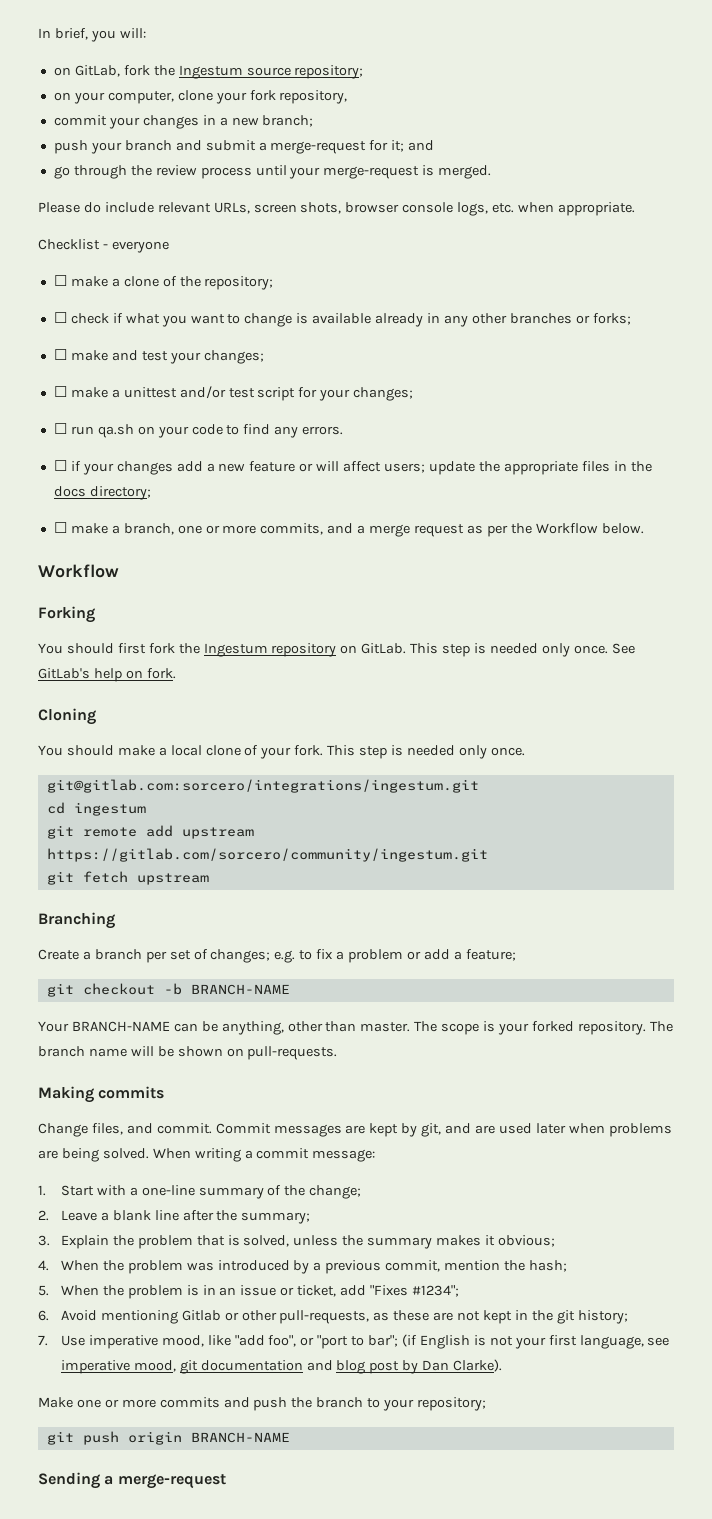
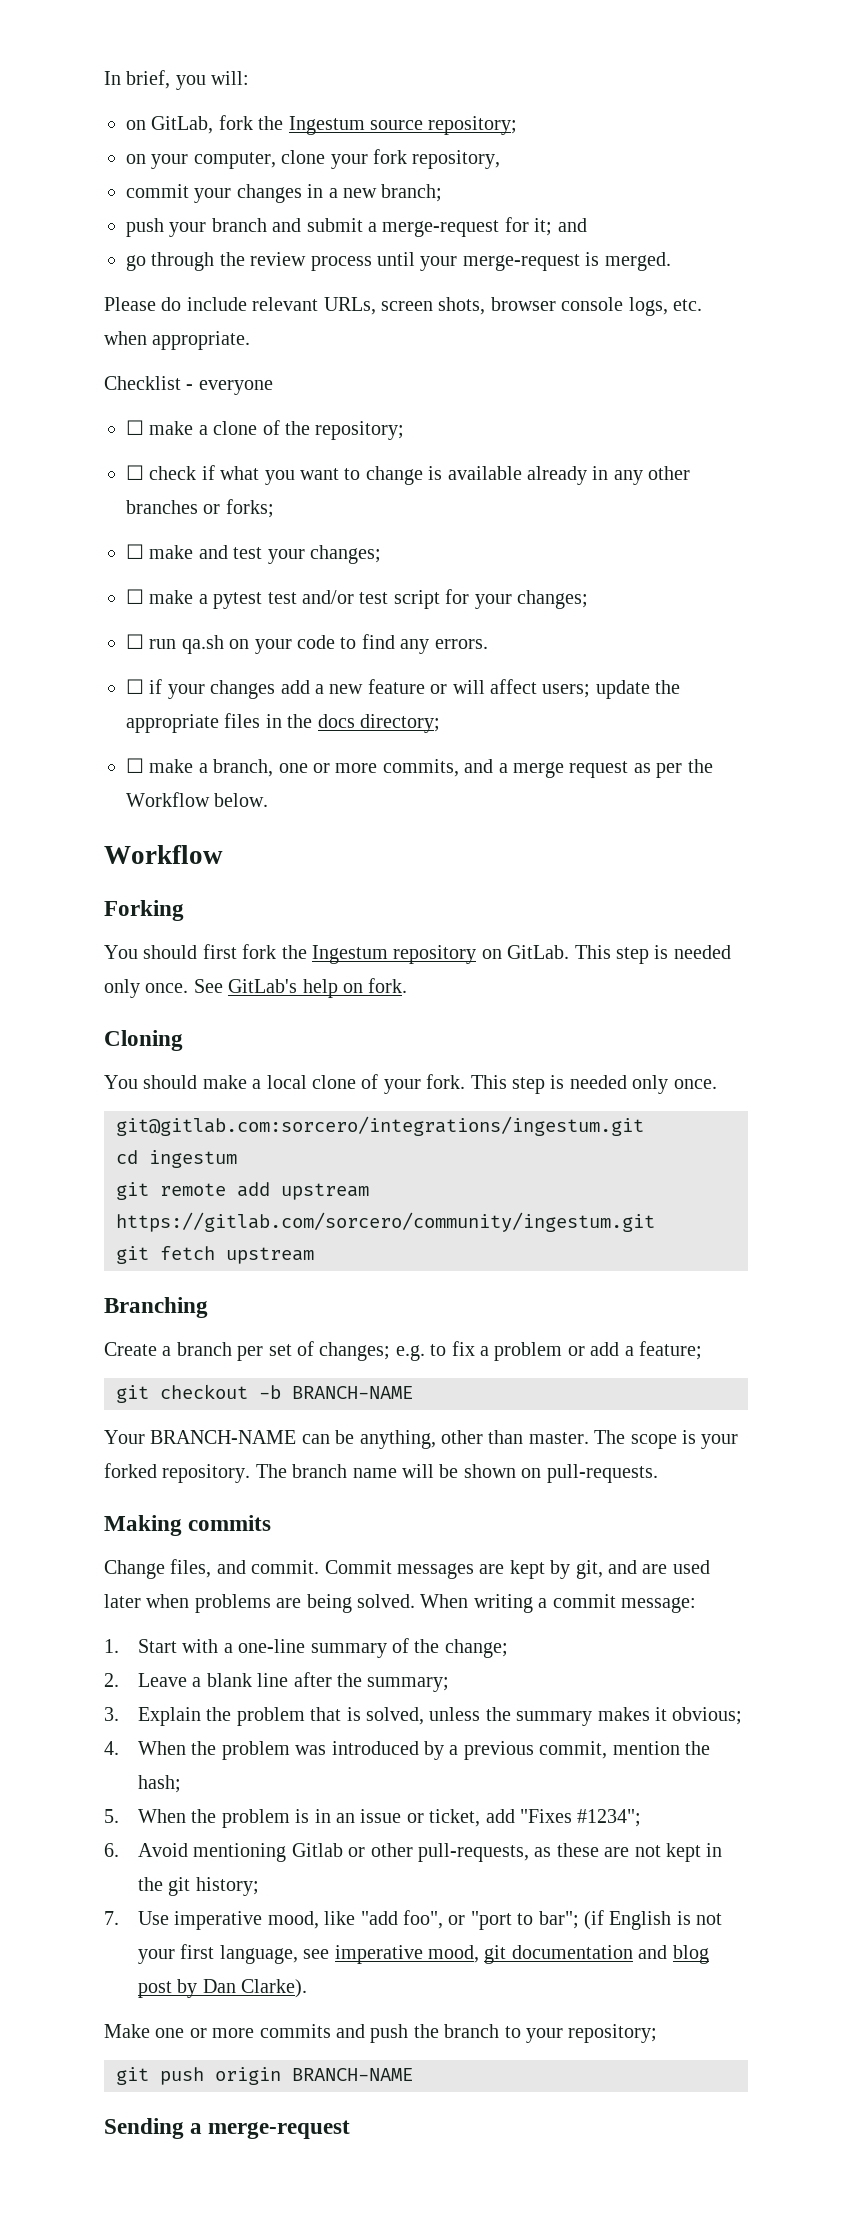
[123,387,177,398] unittest -> [213,592,297,609] pytest test

